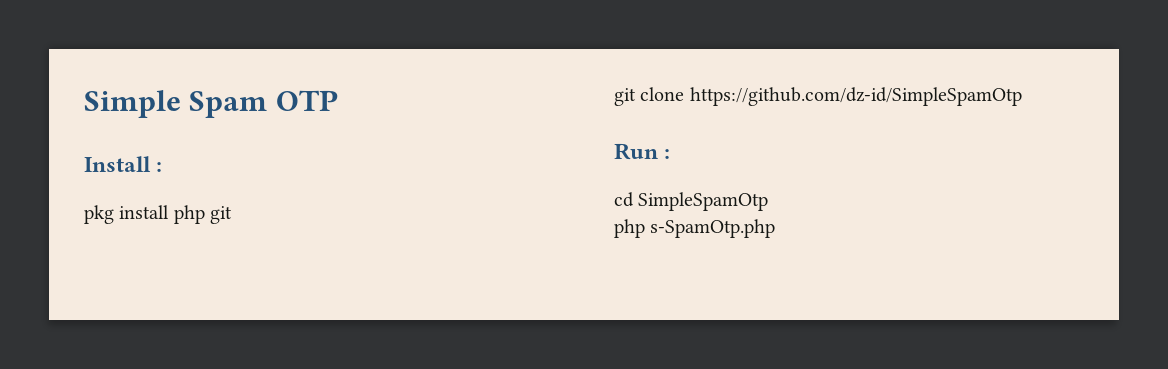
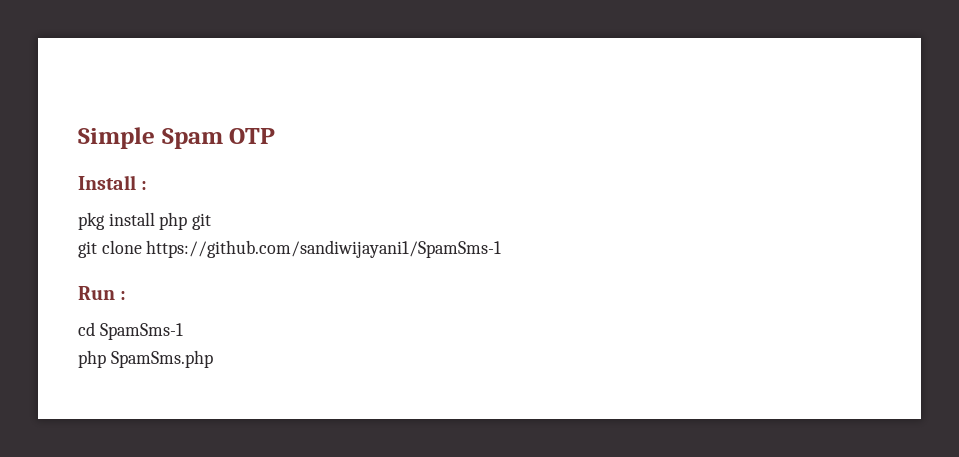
[689,87,1022,106] https://github.com/dz-id/SimpleSpamOtp -> [146,240,502,258] https://github.com/sandiwijayani1/SpamSms-1
[638,192,769,211] [614,219,776,238] SimpleSpamOtp // php s-SpamOtp.php -> [99,323,183,340] [78,350,213,368] SpamSms-1 // php SpamSms.php

